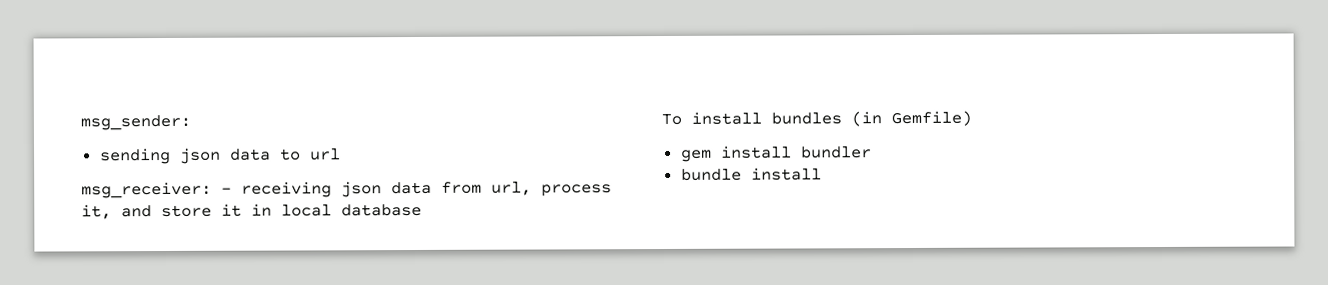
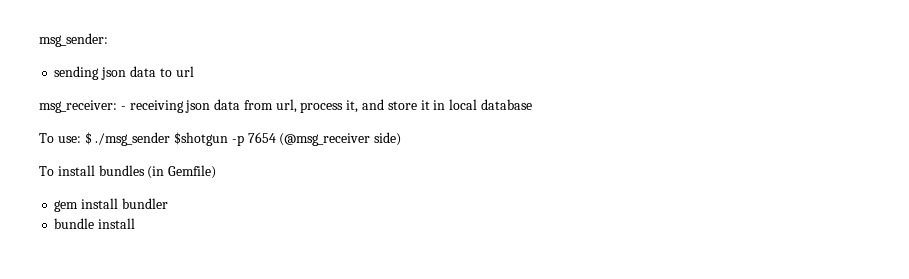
(422, 210) none -> [39,132,402,146] // To use: $ ./msg_sender $shotgun -p 7654 (@msg_receiver side)

